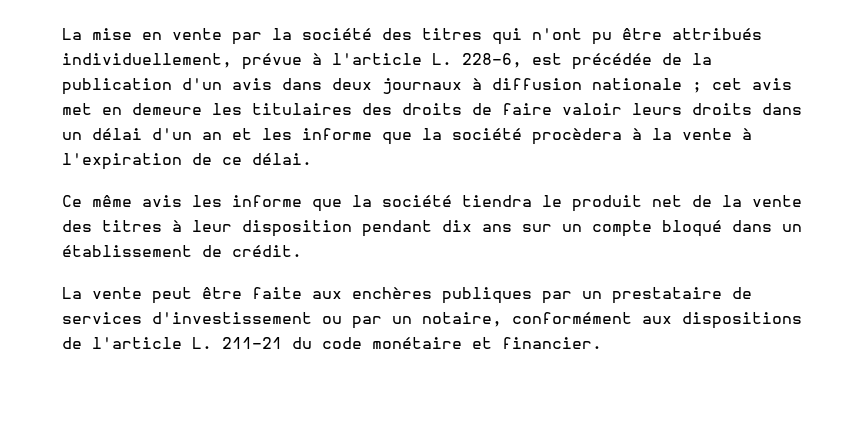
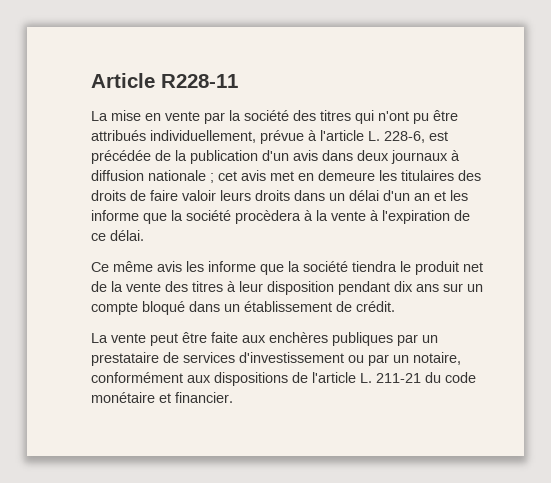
(62, 34) none -> [91,73,238,88] Article R228-11 //

